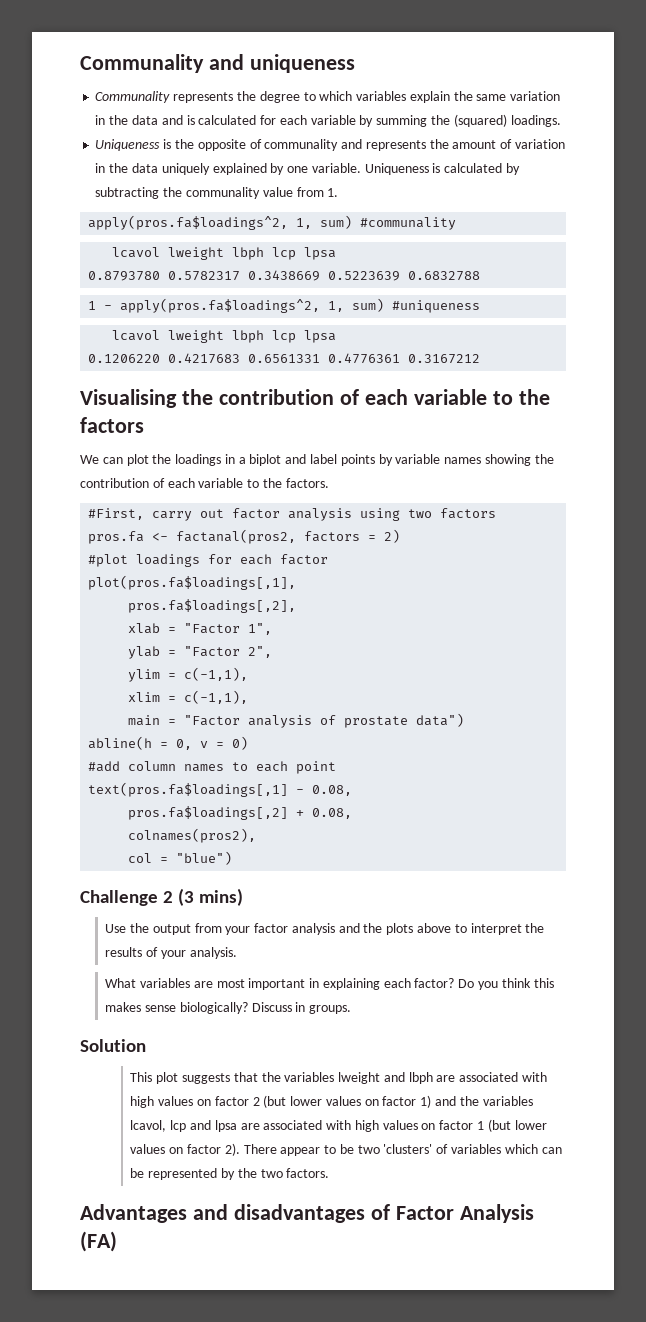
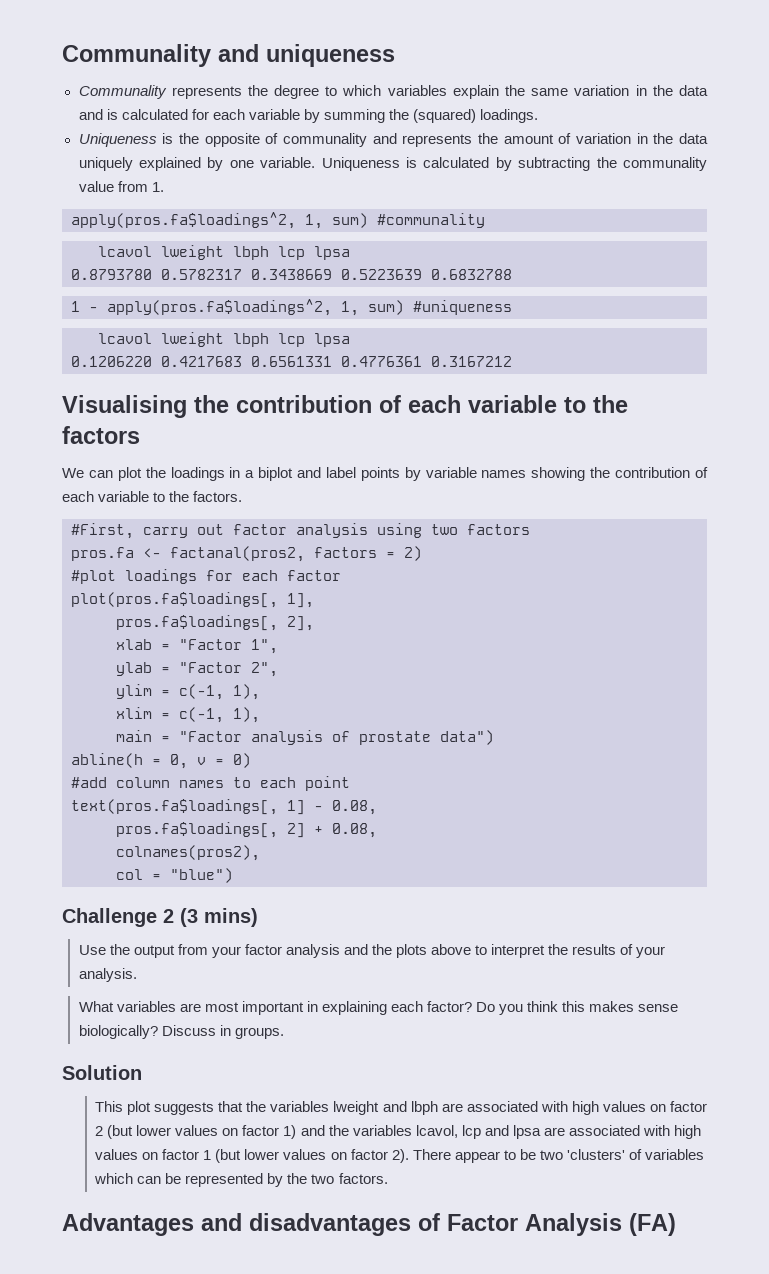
[88,575,297,590] [128,599,297,613] plot(pros.fa$loadings[,1], // pros.fa$loadings[,2], -> [71,592,314,608] [116,615,314,631] plot(pros.fa$loadings[, 1], // pros.fa$loadings[, 2],
[184,667,249,681] c(-1,1), -> [179,684,260,700] c(-1, 1),
[184,690,249,704] c(-1,1), -> [179,707,260,723] c(-1, 1),
[88,782,289,797] text(pros.fa$loadings[,1] -> [71,799,305,815] text(pros.fa$loadings[, 1]
[128,806,289,820] pros.fa$loadings[,2] -> [116,822,305,838] pros.fa$loadings[, 2]

